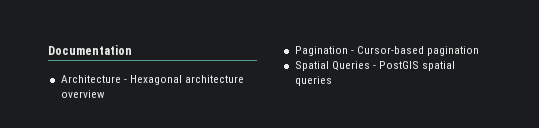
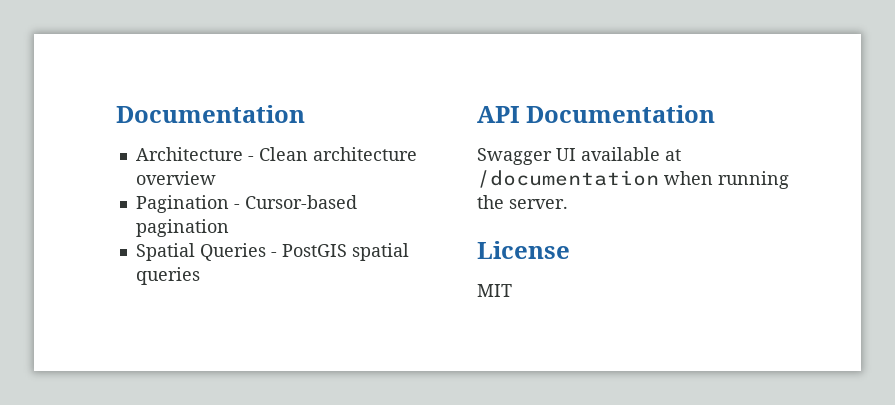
[129,75,182,85] Hexagonal -> [258,147,308,161] Clean
(332, 81) none -> [477,105,716,123] [477,147,681,165] [477,170,789,189] [477,195,568,209] [477,241,570,259] [477,284,512,297] // API Documentation // Swagger UI available at /documentation when running the server. // License // MIT

